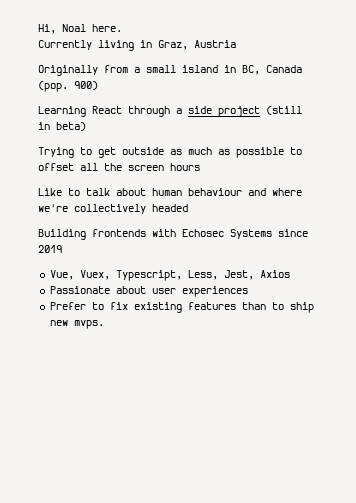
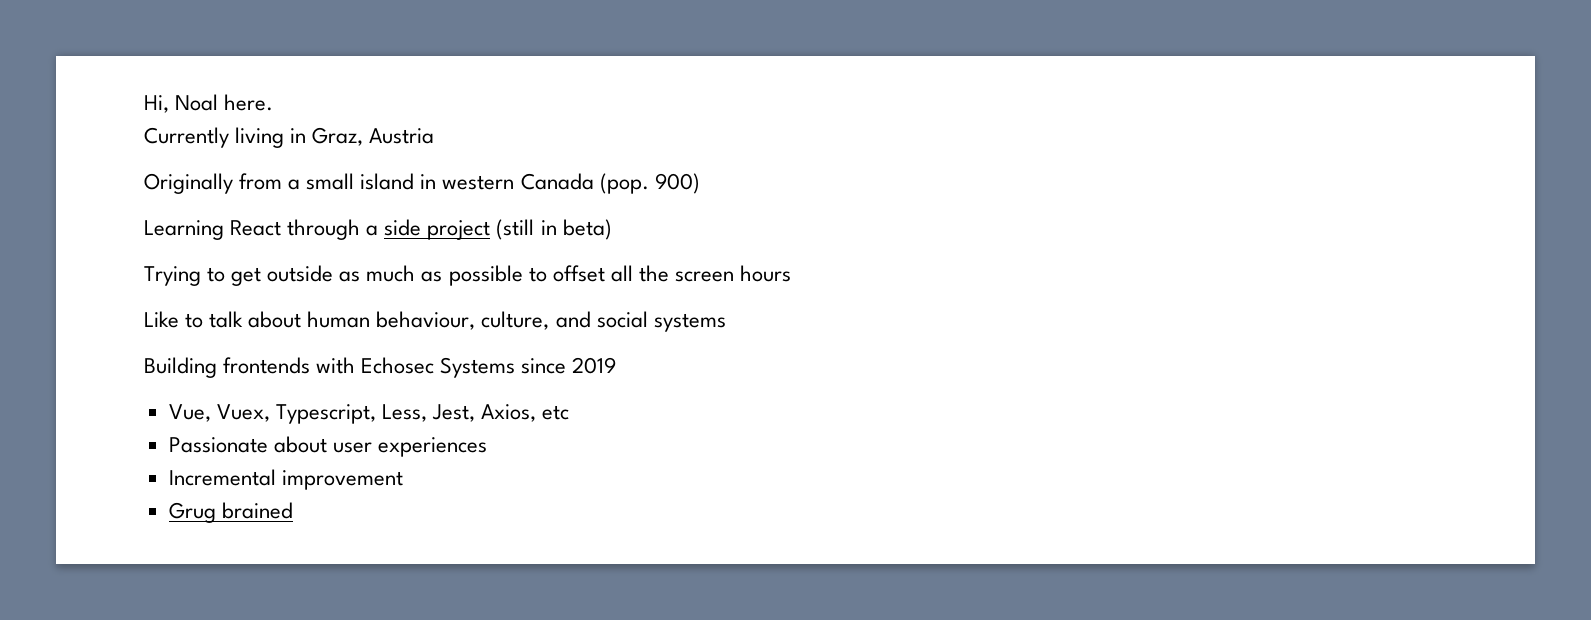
[242,65,260,75] BC, -> [442,175,515,190] western
[188,188,302,196] [38,204,188,214] behaviour and where we're collectively headed -> [376,311,726,332] behaviour, culture, and social systems
[259,270,290,278] Axios -> [481,404,570,422] Axios, etc
[49,302,314,313] [49,320,104,329] Prefer to fix existing features than to ship new mvps. -> [168,469,403,490] [168,502,293,523] Incremental improvement // Grug brained

